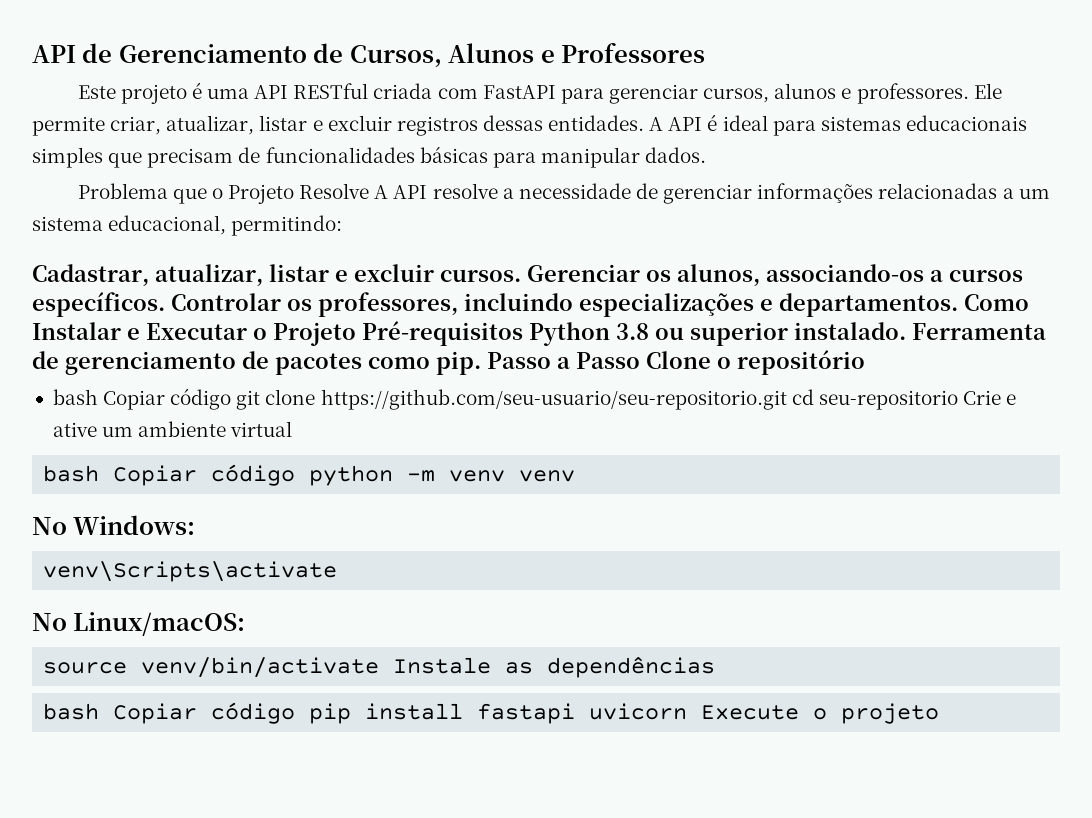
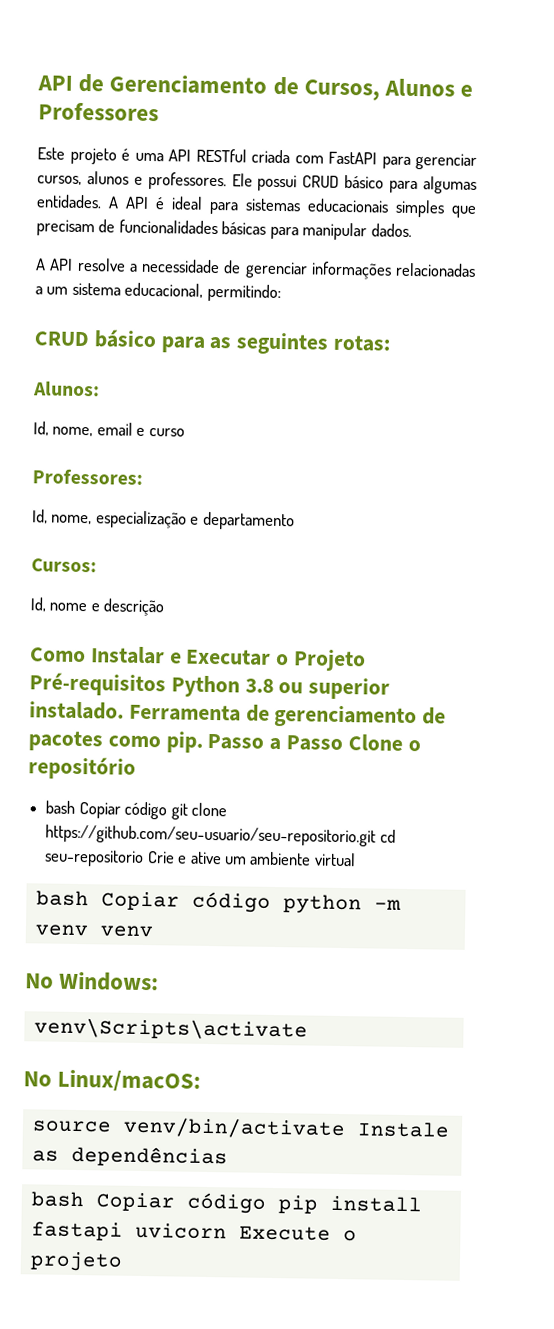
[32,115,543,136] permite criar, atualizar, listar e excluir registros dessas -> [257,174,478,194] possui CRUD básico para algumas
[77,183,370,204] Problema que o Projeto Resolve -> (412, 230) none
[32,264,1023,286] [32,292,958,317] Cadastrar, atualizar, listar e excluir cursos. Gerenciar os alunos, associando-os a cursos específicos. Controlar os professores, incluindo especializações e departamentos. -> [34,329,392,355] [33,381,100,397] [33,421,185,437] [32,468,143,485] [32,509,295,531] [31,558,97,573] [30,597,165,617] CRUD básico para as seguintes rotas: // Alunos: // Id, nome, email e curso // Professores: // Id, nome, especialização e departamento // Cursos: // Id, nome e descrição //

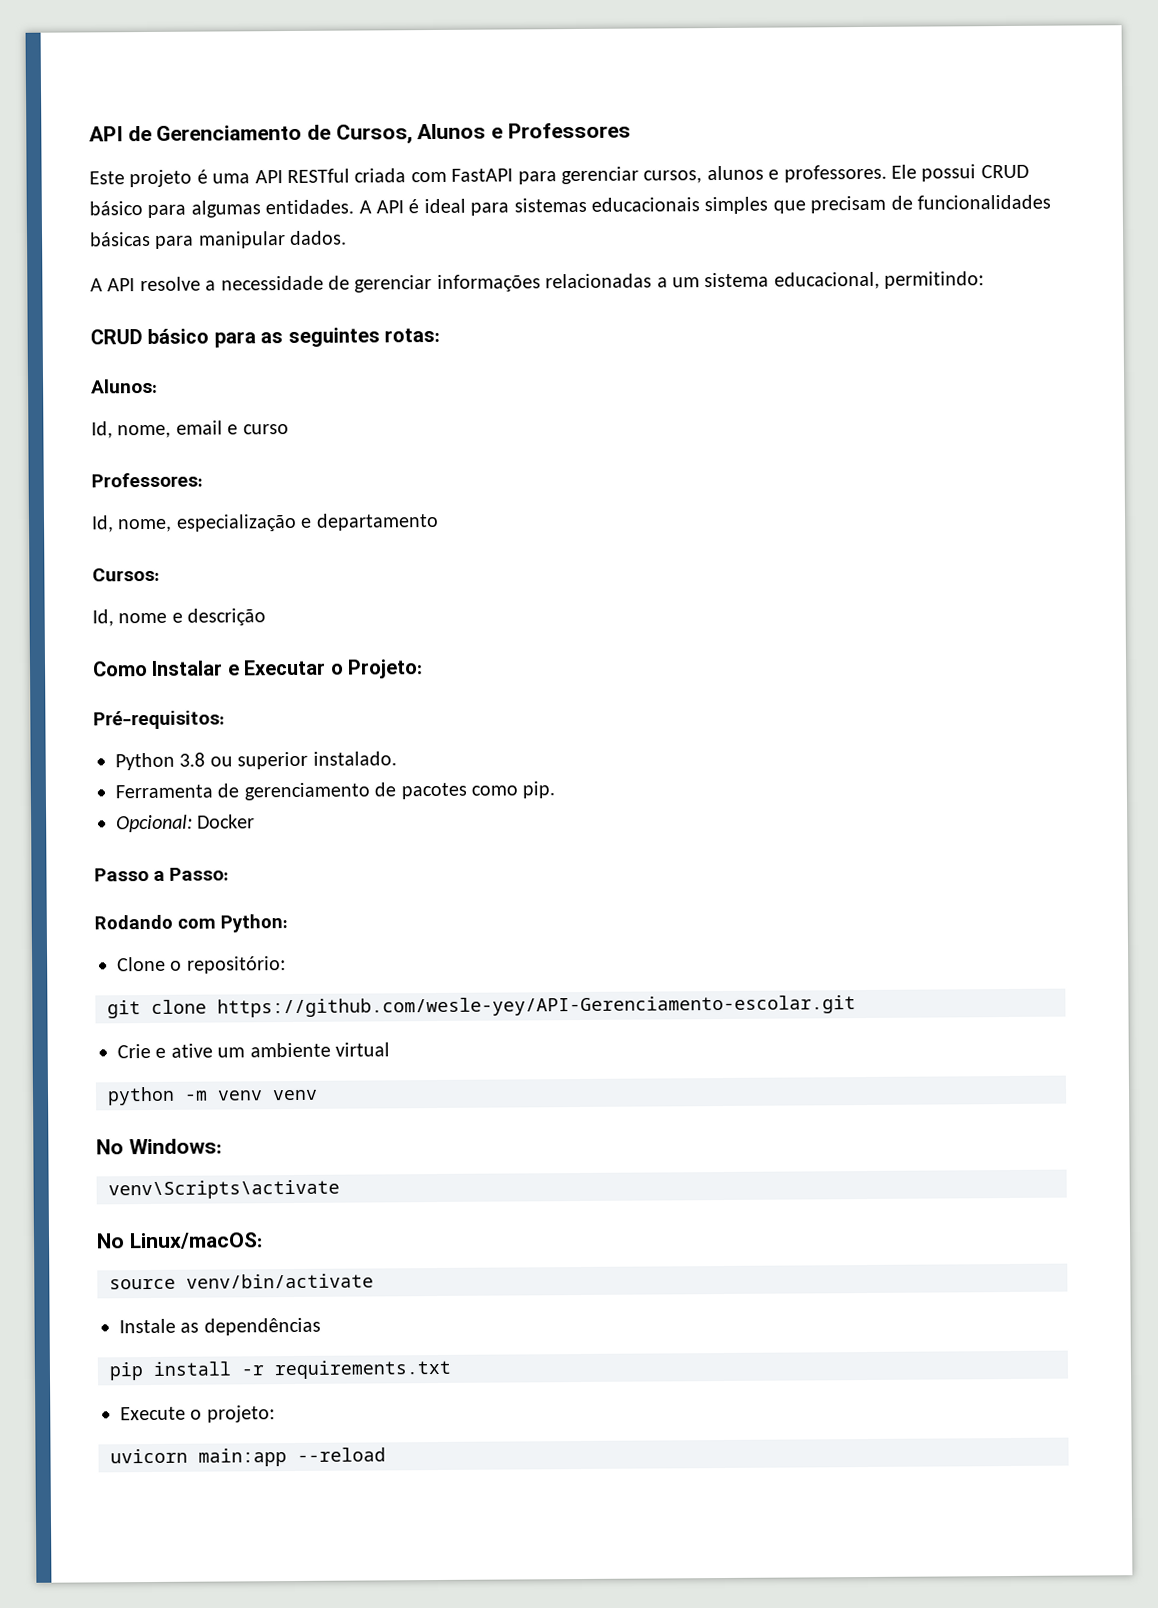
[293,649,367,672] [29,672,166,697] Projeto Pré-requisitos -> [347,659,423,679] [93,710,225,730] Projeto: // Pré-requisitos: //
(124, 710) none -> (397, 758) //
[207,733,421,752] [28,756,136,780] [45,800,227,820] [45,824,396,847] [44,849,145,868] Passo a Passo Clone o repositório // bash Copiar código git clone https://github.com/seu-usuario/seu-repositorio.git cd seu-repositorio -> [116,814,256,833] [94,867,230,882] [94,914,288,933] [117,956,286,974] [107,995,856,1019] // Opcional: Docker // Passo a Passo: // Rodando com Python: // Clone o repositório: // git clone https://github.com/wesle-yey/API-Gerenciamento-escolar.git //
[35,890,271,913] bash Copiar código -> (390, 1049) none
(346, 1128) none -> (374, 1281) //
[30,1191,422,1214] [30,1221,357,1242] [29,1251,123,1272] bash Copiar código pip install fastapi uvicorn Execute o projeto -> [109,1359,452,1381] [120,1405,275,1423] [110,1447,386,1467] pip install -r requirements.txt // Execute o projeto: // uvicorn main:app --reload

